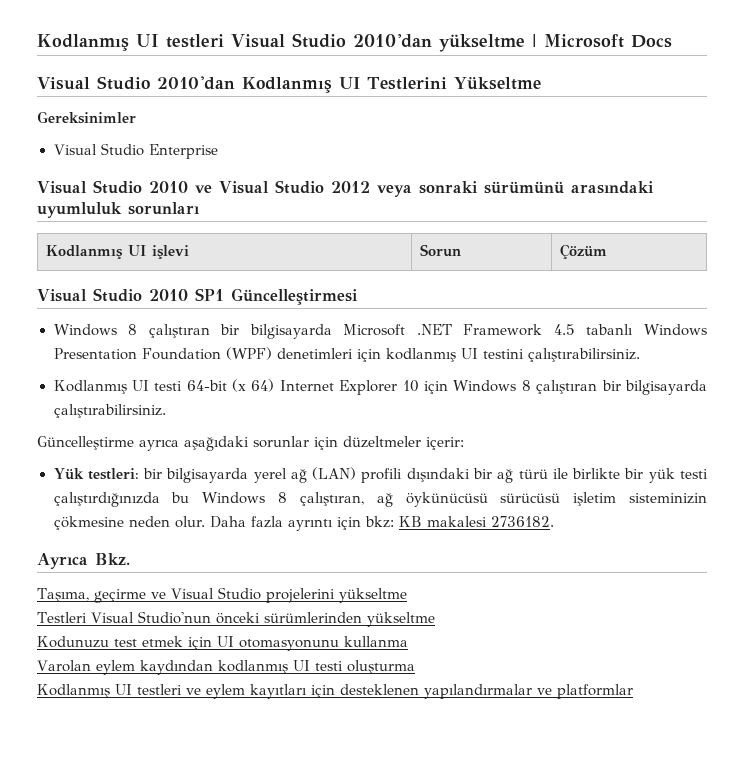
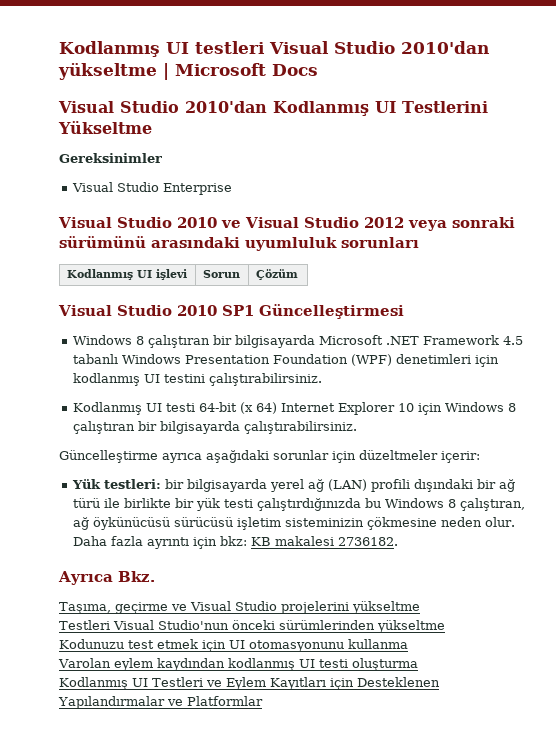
[137,684,633,699] testleri ve eylem kayıtları için desteklenen yapılandırmalar ve platformlar -> [152,677,440,690] [58,696,263,709] Testleri ve Eylem Kayıtları için Desteklenen Yapılandırmalar ve Platformlar

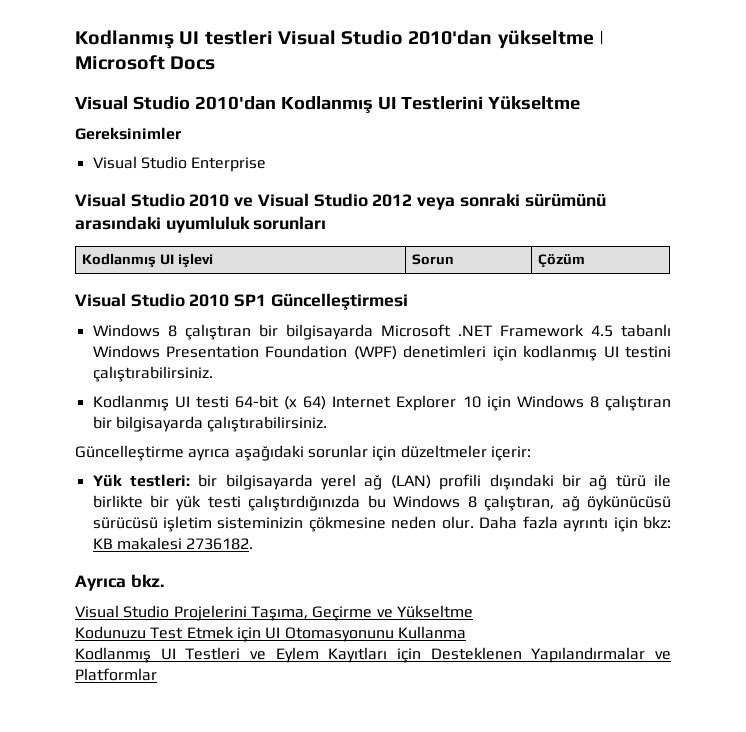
[118,571,155,582] [59,601,420,614] [59,620,445,633] [59,639,408,652] [58,658,418,671] Bkz. // Taşıma, geçirme ve Visual Studio projelerini yükseltme // Testleri Visual Studio'nun önceki sürümlerinden yükseltme // Kodunuzu test etmek için UI otomasyonunu kullanma // Varolan eylem kaydından kodlanmış UI testi oluşturma -> [130,574,164,588] [75,605,473,621] [75,626,466,642] bkz. // Visual Studio Projelerini Taşıma, Geçirme ve Yükseltme // Kodunuzu Test Etmek için UI Otomasyonunu Kullanma

